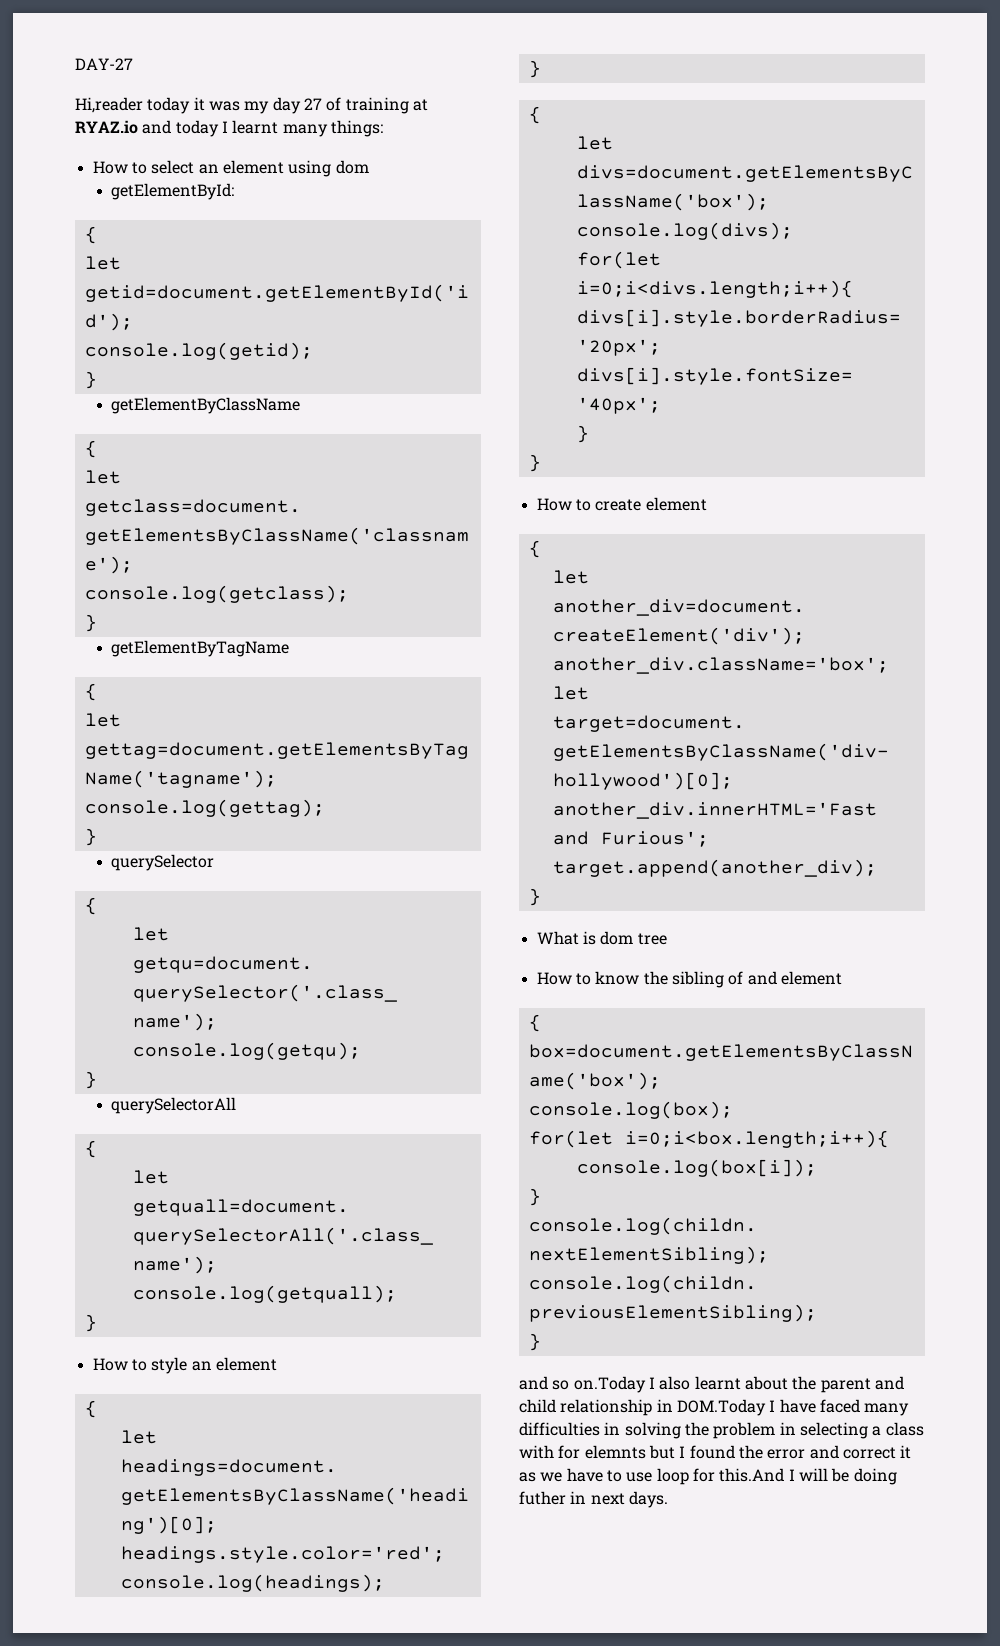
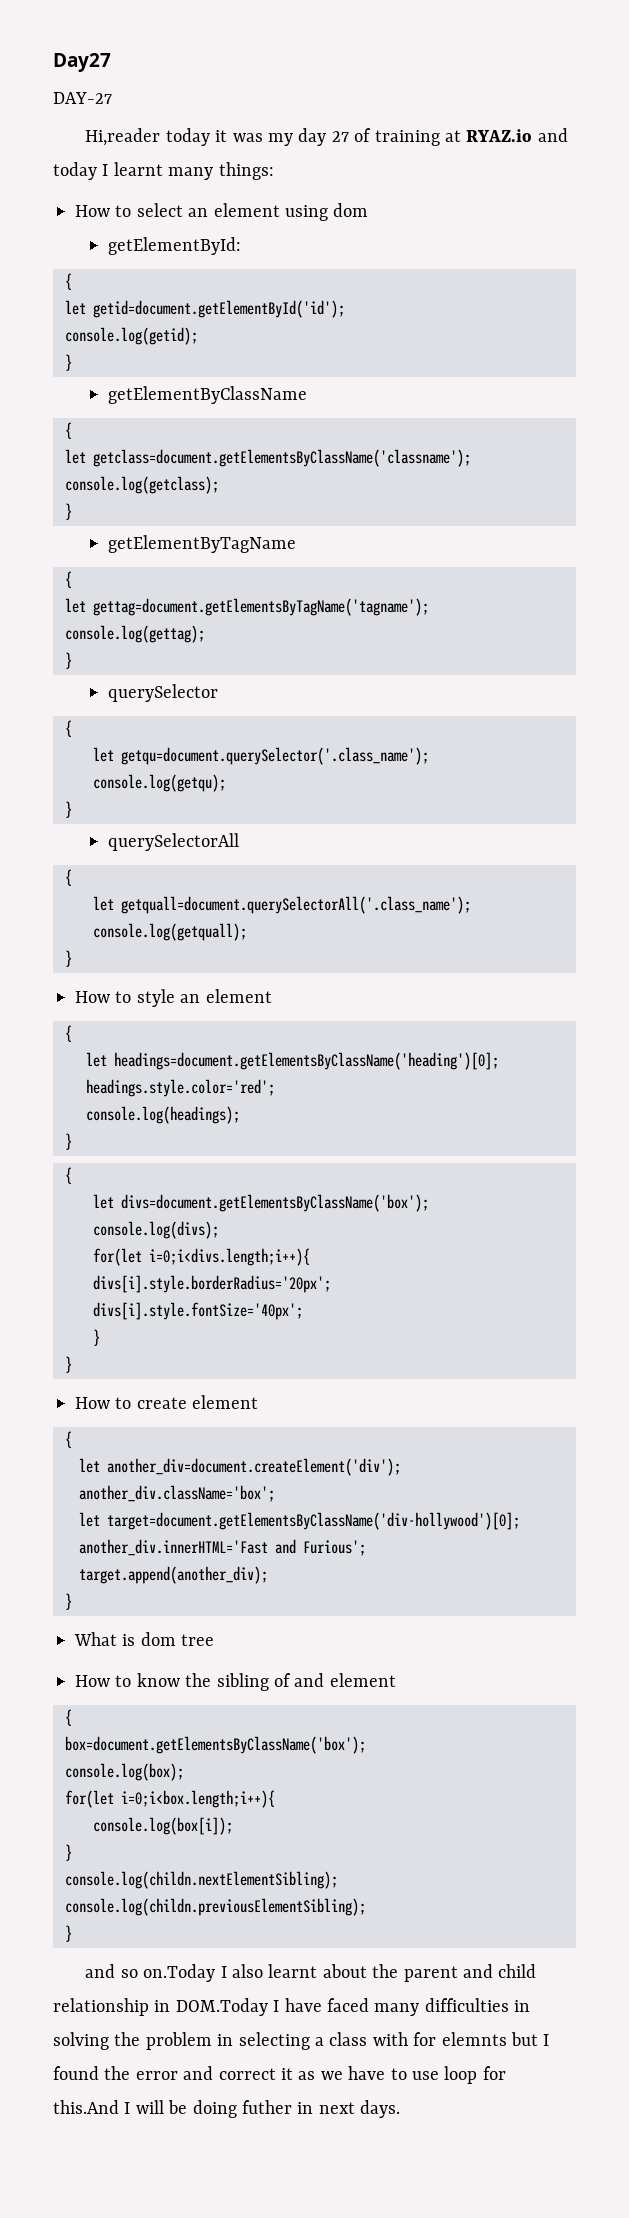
(75, 64) none -> [53,53,111,72] Day27 //

